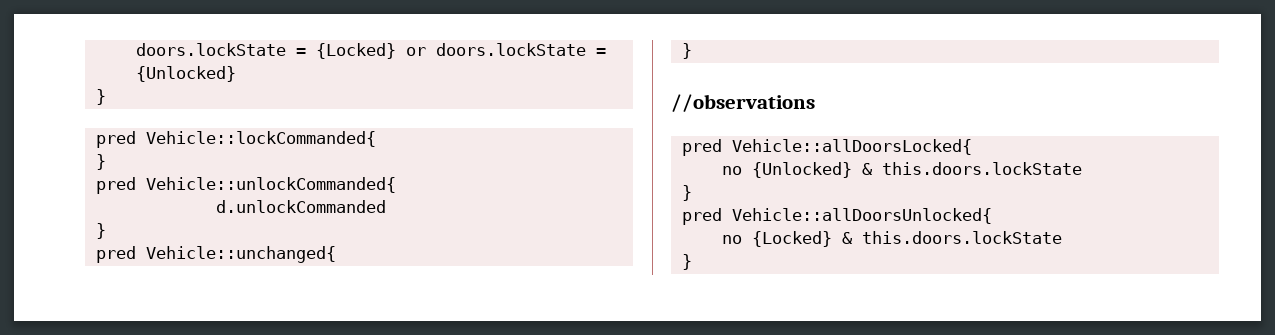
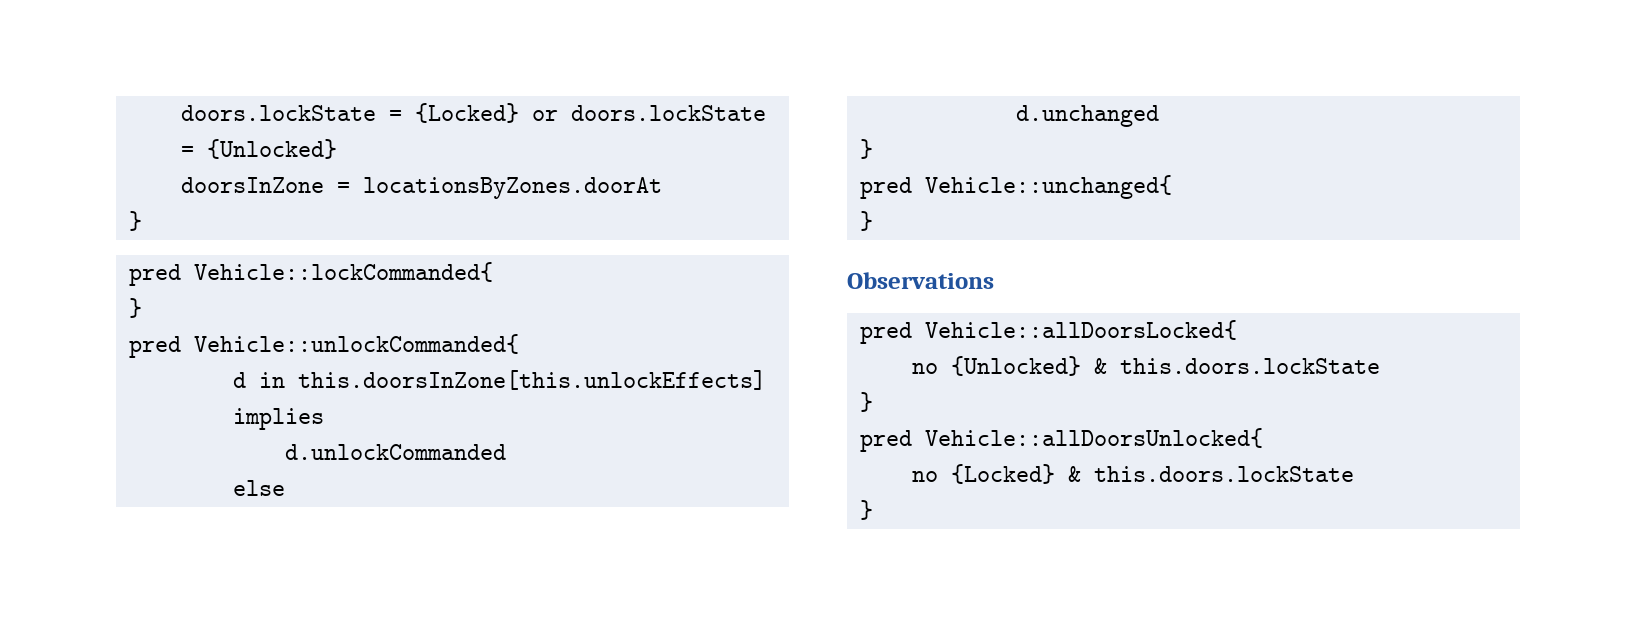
(236, 74) none -> [181,177,663,199] // doorsInZone = locationsByZones.doorAt
(396, 185) none -> [233,370,767,390] [233,408,325,430] // d in this.doorsInZone[this.unlockEffects] implies
(386, 206) none -> [233,480,286,496] [1016,105,1160,127] // else // d.unchanged
[671,94,815,112] //observations -> [847,272,994,289] Observations

